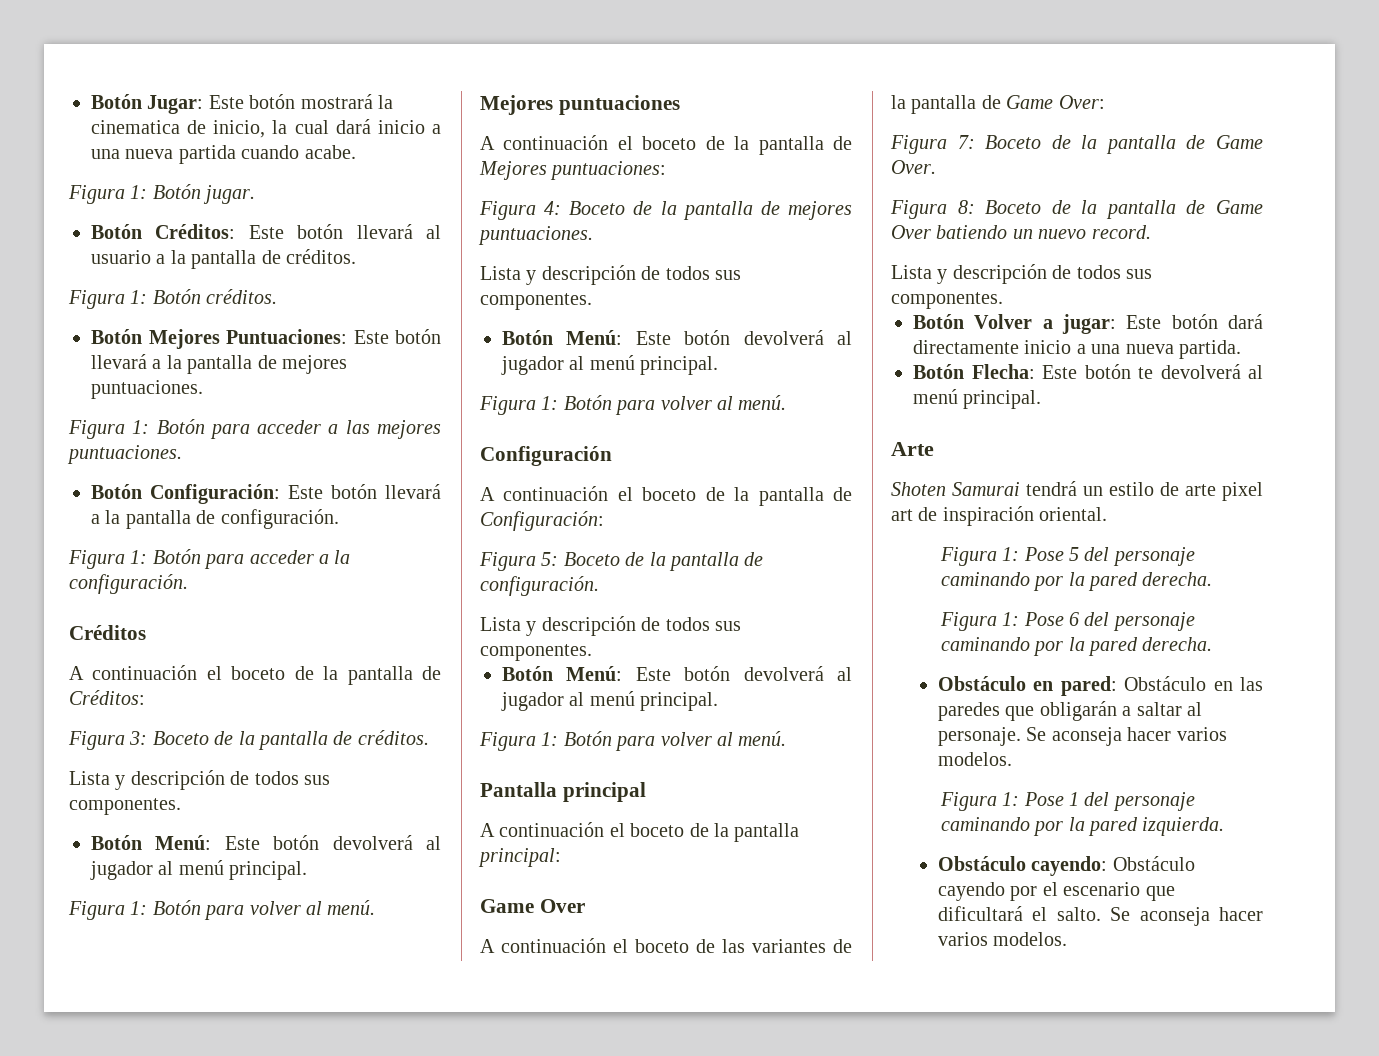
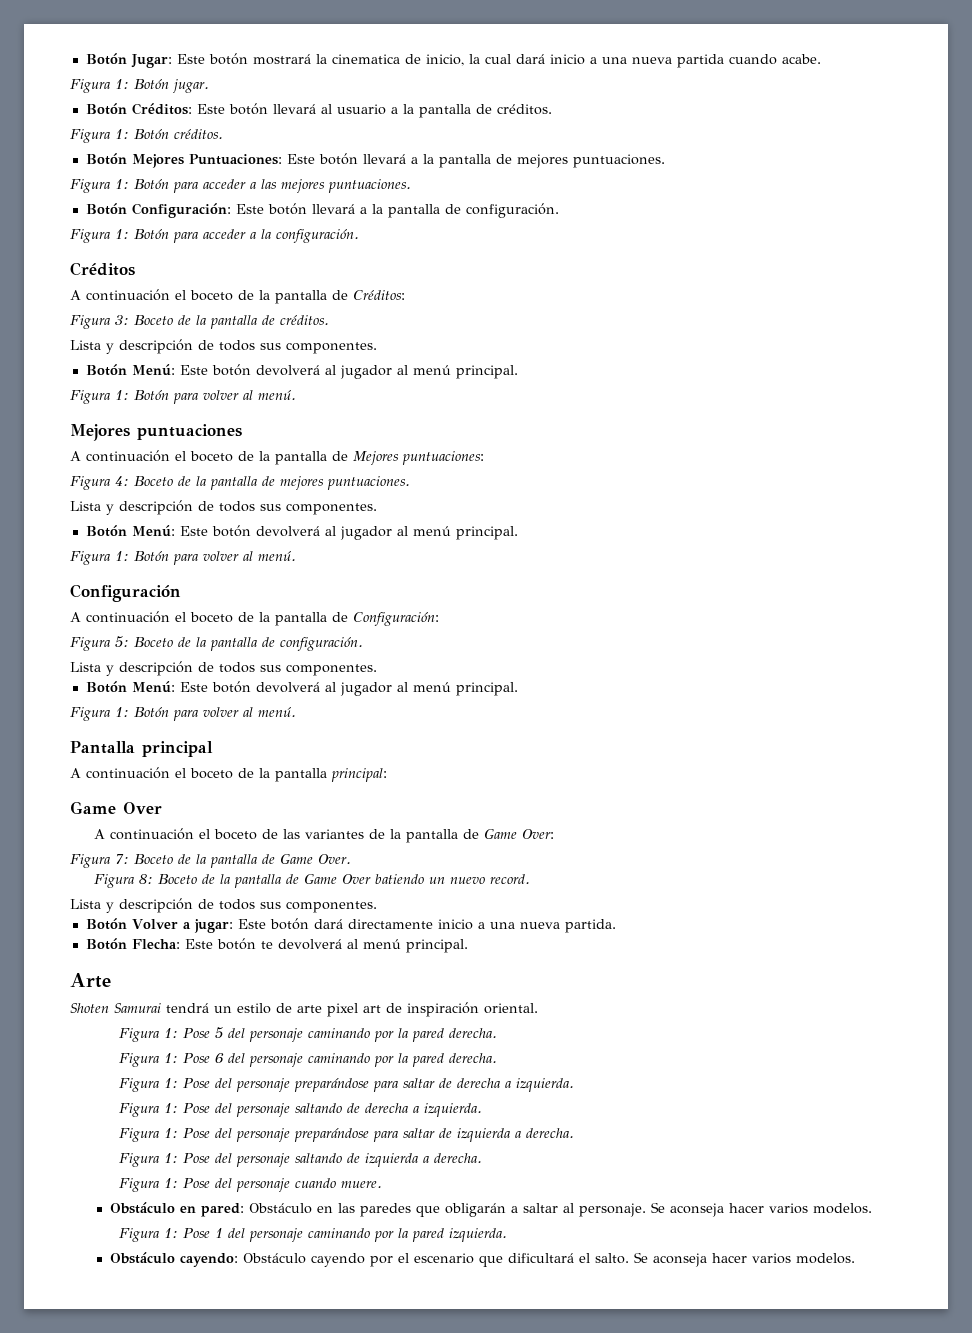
(1213, 644) none -> [118,1078,574,1092] [118,1103,482,1117] [118,1128,574,1142] [118,1153,482,1167] [118,1178,382,1192] // Figura 1: Pose del personaje preparándose para saltar de derecha a izquierda. // Figura 1: Pose del personaje saltando de derecha a izquierda. // Figura 1: Pose del personaje preparándose para saltar de izquierda a derecha. // Figura 1: Pose del personaje saltando de izquierda a derecha. // Figura 1: Pose del personaje cuando muere.

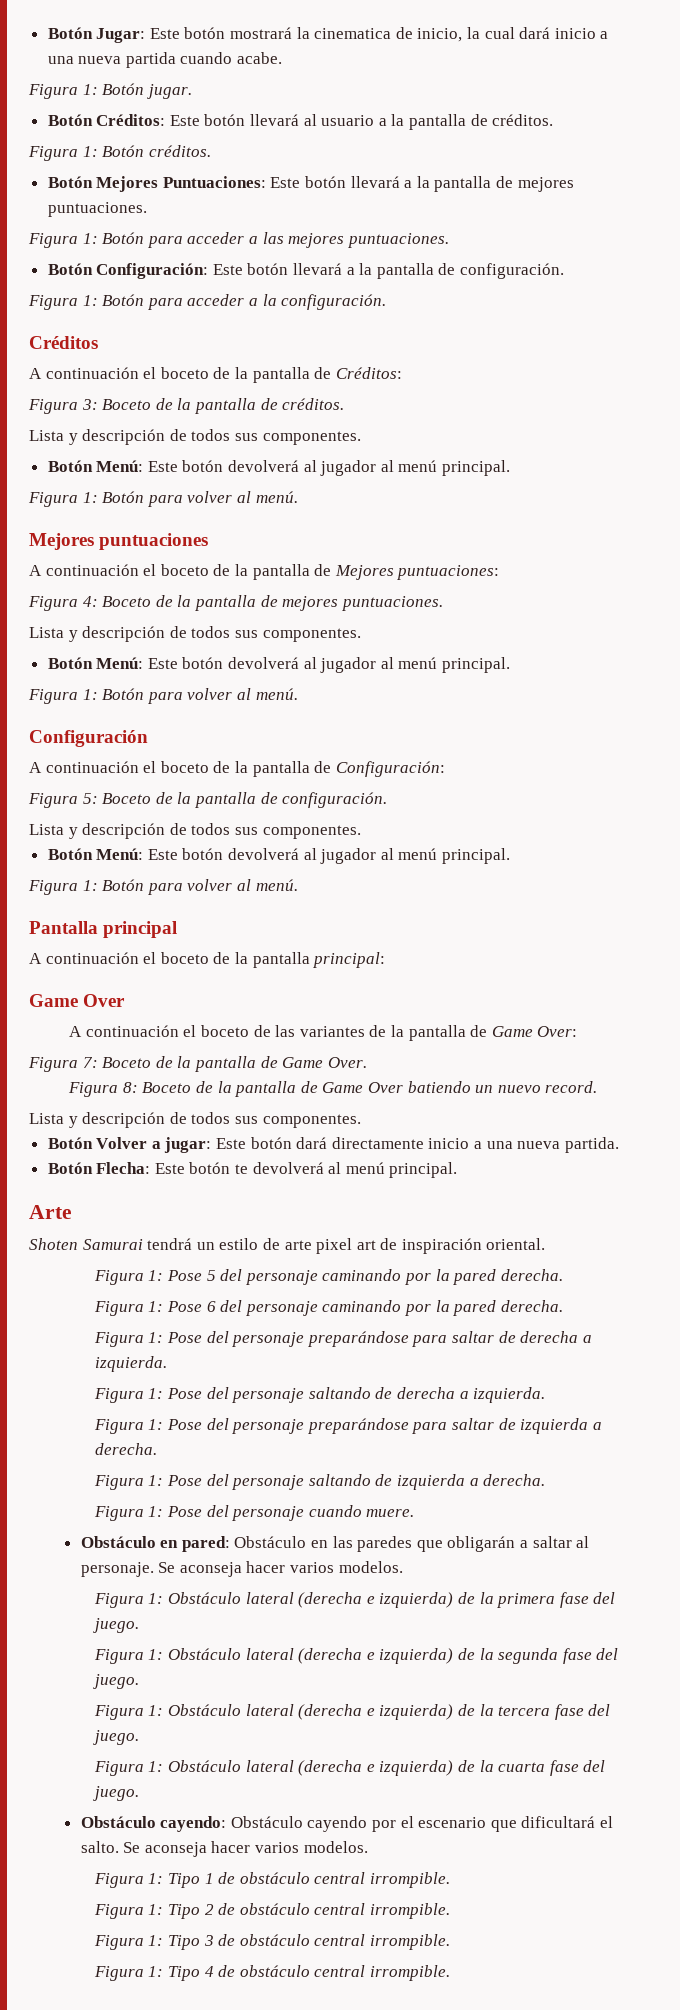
[182,1228,507,1242] Pose 1 del personaje caminando por la pared izquierda. -> [168,1592,616,1608] [92,1618,139,1633] [93,1648,619,1664] [92,1674,139,1689] [93,1704,611,1720] [92,1730,139,1745] [93,1760,606,1776] [92,1786,139,1801] Obstáculo lateral (derecha e izquierda) de la primera fase del juego. // Figura 1: Obstáculo lateral (derecha e izquierda) de la segunda fase del juego. // Figura 1: Obstáculo lateral (derecha e izquierda) de la tercera fase del juego. // Figura 1: Obstáculo lateral (derecha e izquierda) de la cuarta fase del juego.
(856, 1258) none -> [93,1872,451,1888] [93,1903,451,1919] [93,1934,451,1950] [93,1965,451,1981] // Figura 1: Tipo 1 de obstáculo central irrompible. // Figura 1: Tipo 2 de obstáculo central irrompible. // Figura 1: Tipo 3 de obstáculo central irrompible. // Figura 1: Tipo 4 de obstáculo central irrompible.

